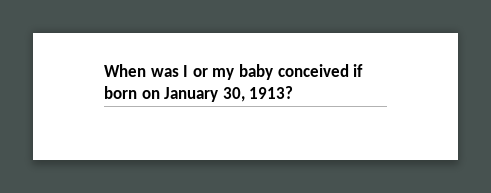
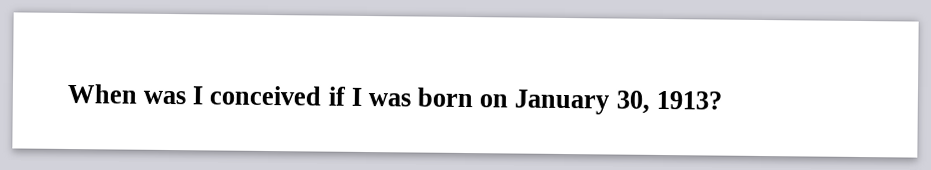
[192,64,364,80] or my baby conceived if -> [209,85,411,107] conceived if I was

